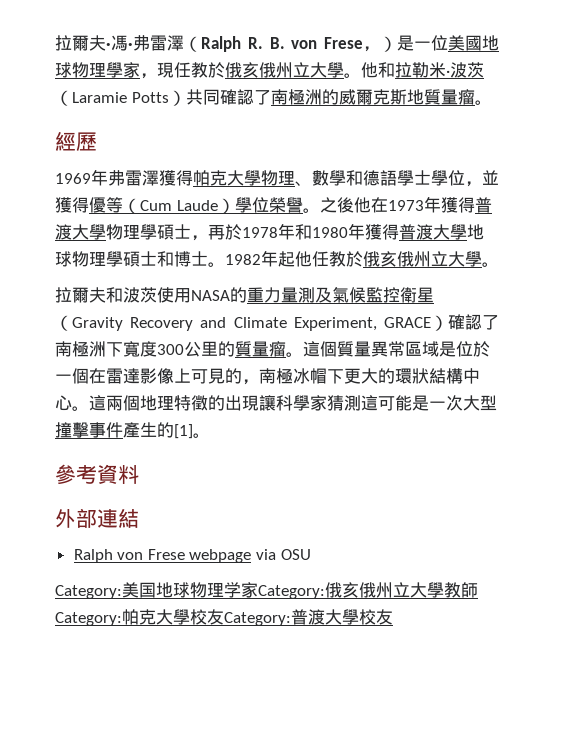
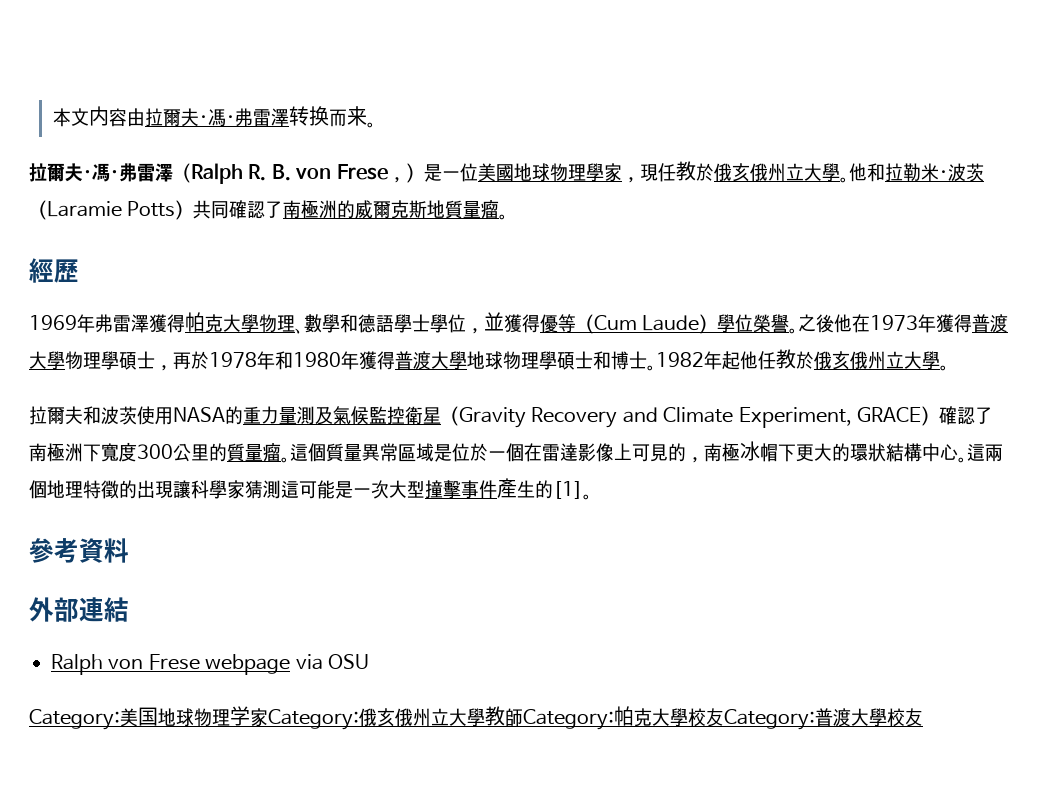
(55, 43) none -> [52,106,376,128] 本文内容由拉爾夫·馮·弗雷澤转换而来。 //

